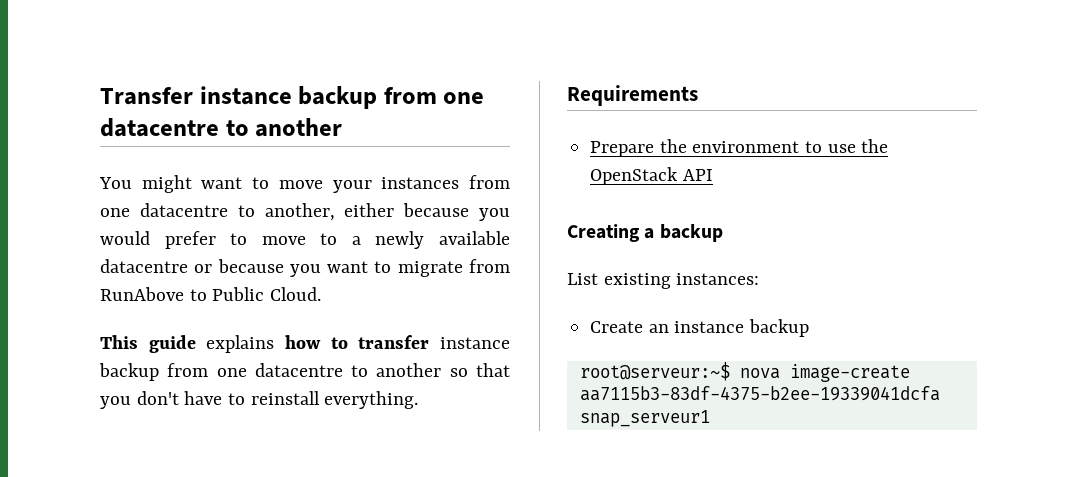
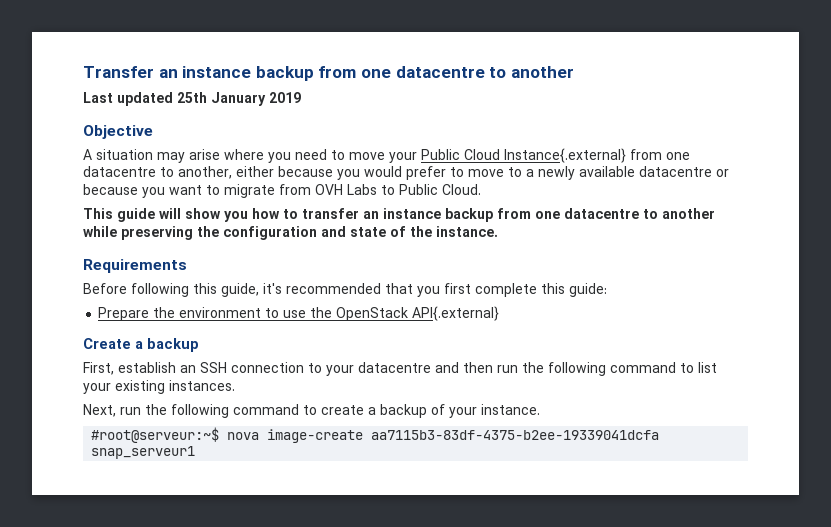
(193, 96) none -> [158,69,178,78] an
[99,175,460,193] You might want to move your instances -> [83,92,301,106] [83,125,153,139] [83,148,626,163] Last updated 25th January 2019 // Objective // A situation may arise where you need to move your Public Cloud Instance{.external}
[100,287,184,301] RunAbove -> [315,184,377,195] OVH Labs
[206,335,275,353] explains -> [159,208,248,222] will show you
[440,337,510,349] [99,363,510,381] [100,391,419,409] [567,85,698,106] instance backup from one datacentre to another so that you don't have to reinstall everything. // Requirements -> [363,208,715,222] [83,226,498,240] [83,259,187,273] [83,283,607,297] an instance backup from one datacentre to another while preserving the configuration and state of the instance. // Requirements // Before following this guide, it's recommended that you first complete this guide:
[682,169,713,181] [567,224,640,242] API // Creating -> [412,306,500,321] [83,338,131,349] API{.external} // Create
[567,273,760,289] [590,319,810,337] [579,362,730,381] List existing instances: // Create an instance backup // root@serveur:~$ -> [83,362,717,376] [83,380,235,394] [83,404,540,418] [91,427,220,443] First, establish an SSH connection to your datacentre and then run the following command to list your existing instances. // Next, run the following command to create a backup of your instance. // #root@serveur:~$

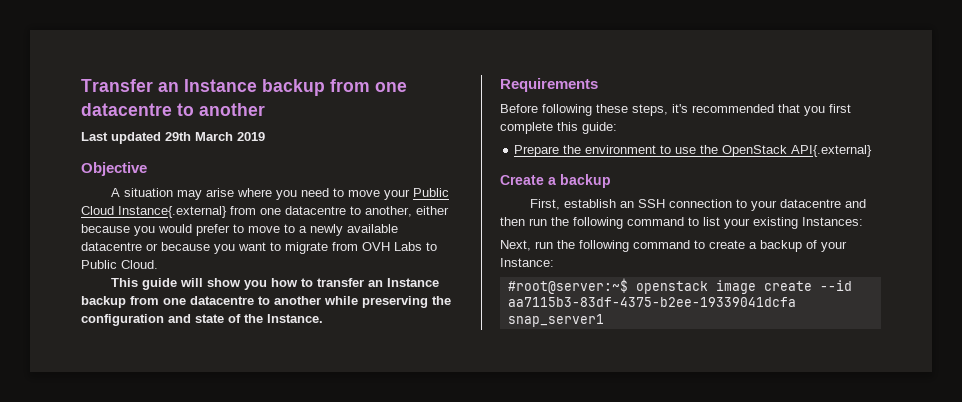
[182,66,252,78] instance -> [184,79,257,92] Instance
[177,92,266,106] 25th January -> [165,132,233,141] 29th March
[383,208,441,219] instance -> [386,278,439,287] Instance
[436,226,498,237] instance. -> [267,314,323,323] Instance.
[193,283,259,297] this guide, -> [596,104,668,116] these steps,
[169,380,235,391] instances. -> [802,217,863,226] Instances:
[481,404,540,415] [91,427,660,443] [91,446,196,459] instance. // #root@serveur:~$ nova image-create aa7115b3-83df-4375-b2ee-19339041dcfa snap_serveur1 -> [500,258,554,267] [507,278,852,294] [507,297,796,307] [507,314,604,327] Instance: // #root@server:~$ openstack image create --id aa7115b3-83df-4375-b2ee-19339041dcfa snap_server1

